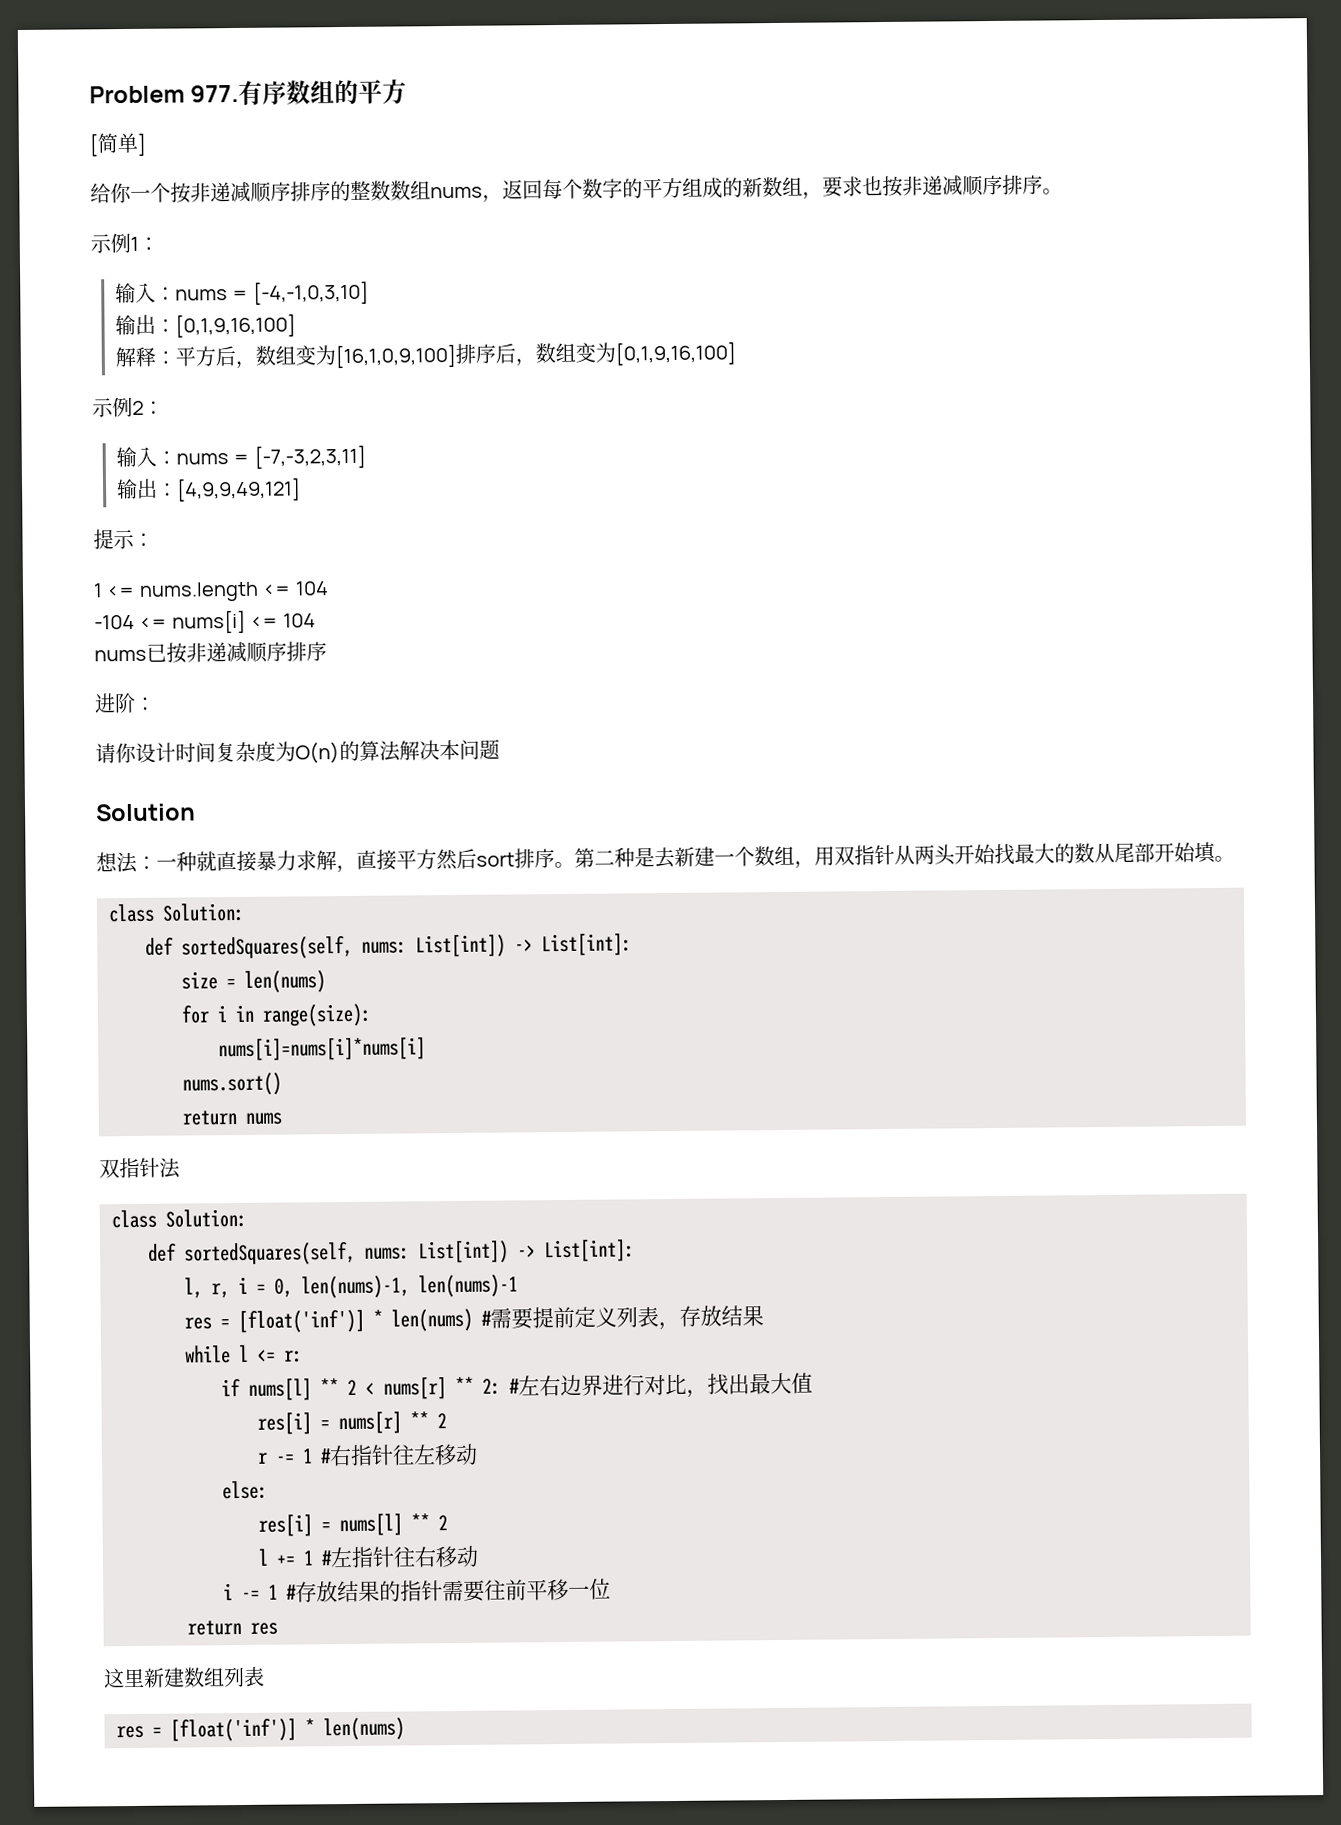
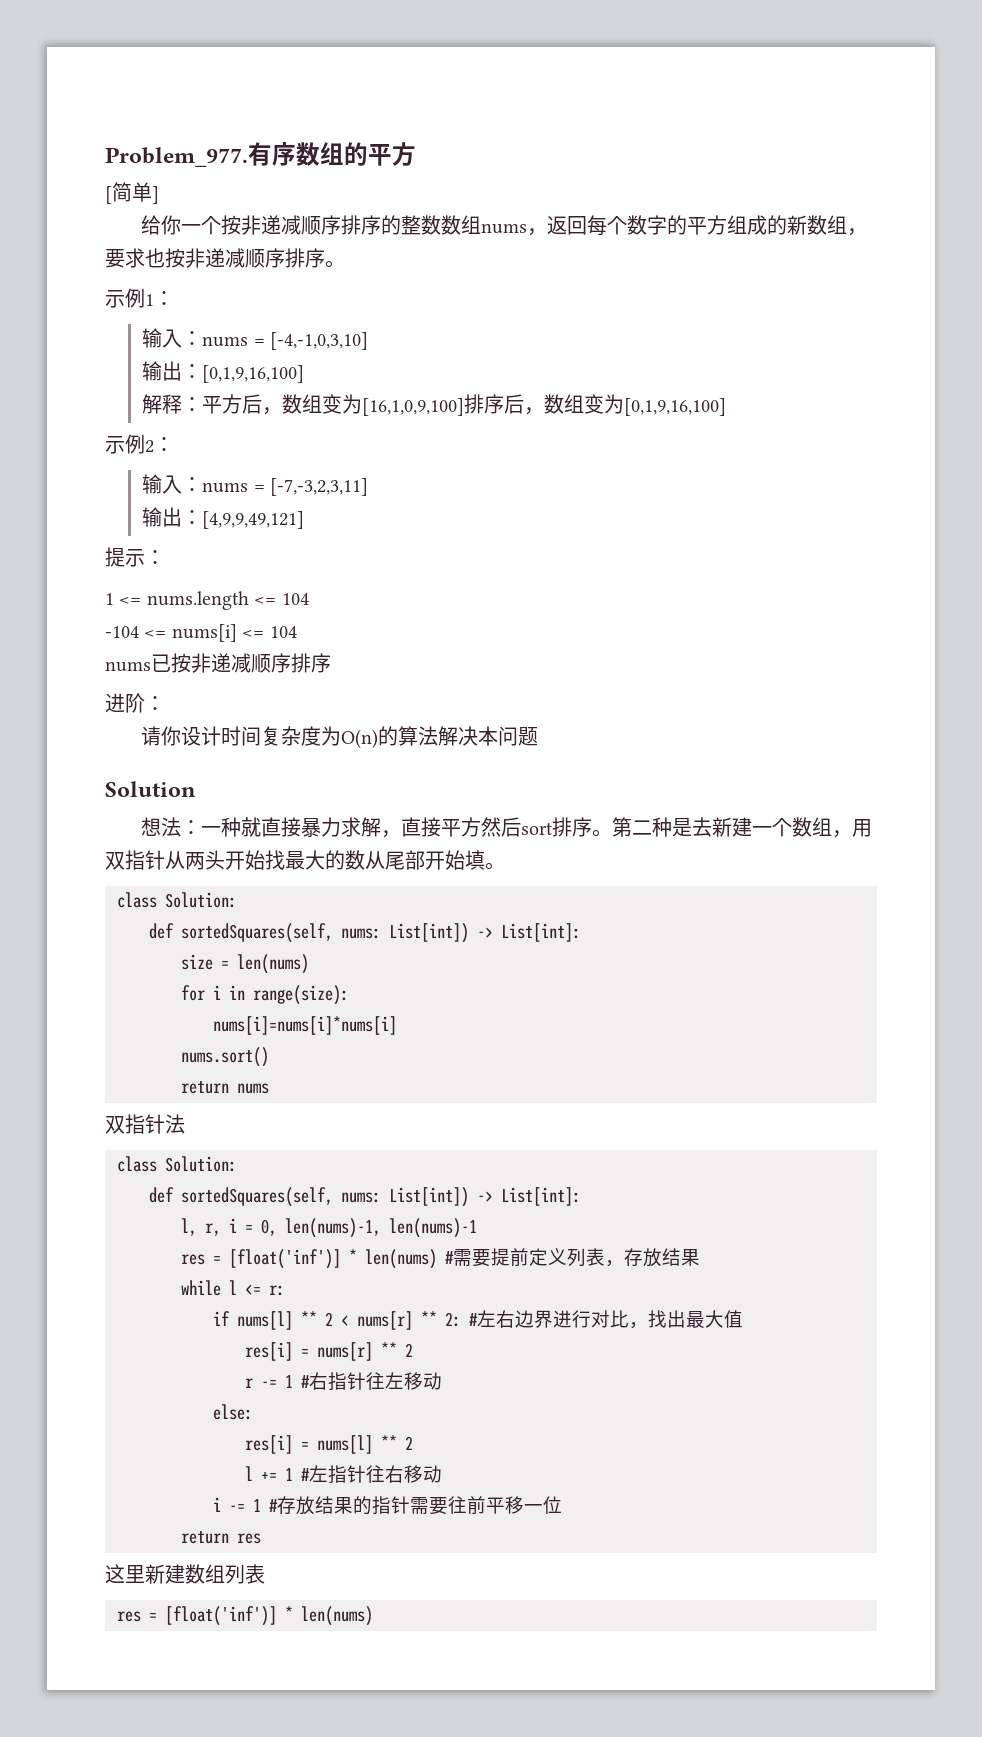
[89,84,240,104] Problem 977. -> [105,147,248,167] Problem_977.

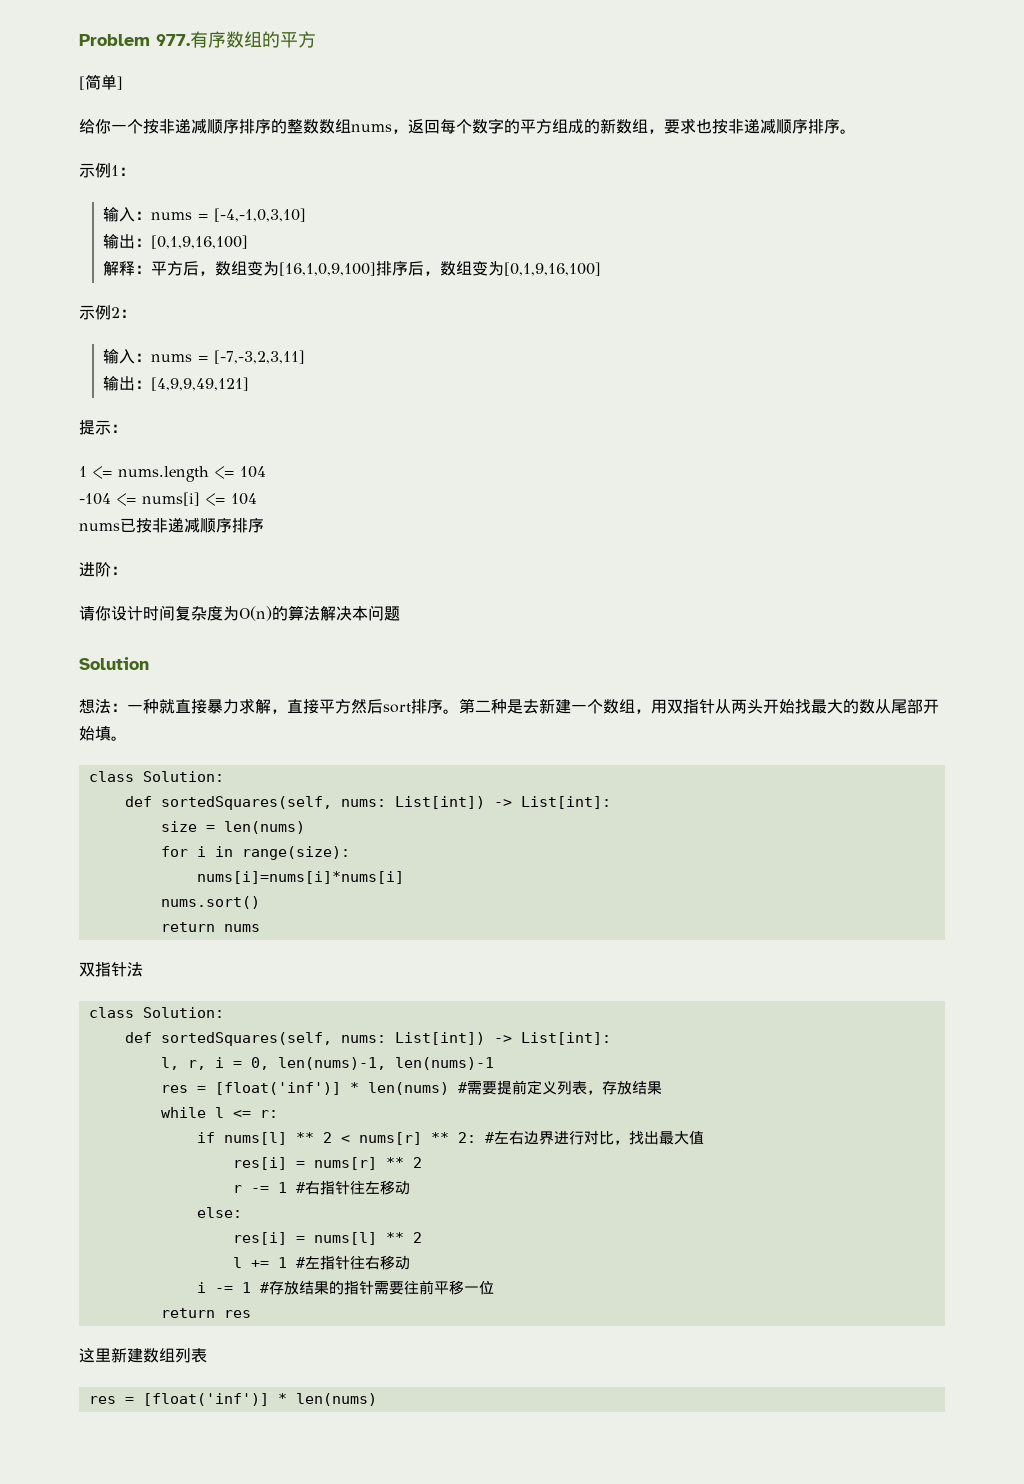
[105,147,248,167] Problem_977. -> [79,34,190,46] Problem 977.

